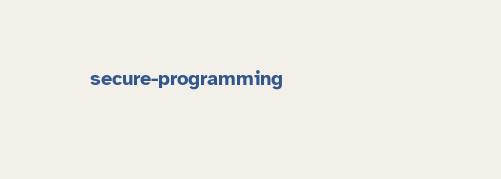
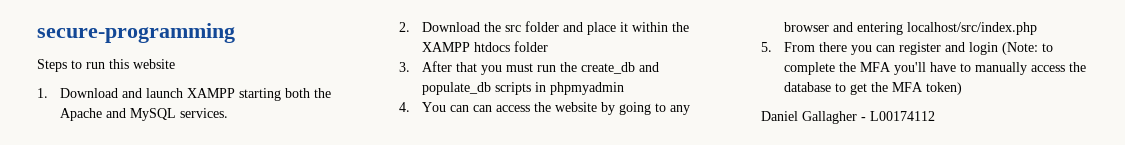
(283, 80) none -> [37,59,175,72] [37,88,331,101] [59,108,228,121] [399,21,689,35] [421,41,548,52] [399,61,659,75] [421,82,624,95] [399,102,690,115] [783,22,1037,35] [761,42,1053,55] [783,62,1086,75] [783,82,962,95] [761,111,935,124] // Steps to run this website // 1. Download and launch XAMPP starting both the Apache and MySQL services. // 2. Download the src folder and place it within the XAMPP htdocs folder // 3. After that you must run the create_db and populate_db scripts in phpmyadmin // 4. You can can access the website by going to any browser and entering localhost/src/index.php // 5. From there you can register and login (Note: to complete the MFA you'll have to manually access the database to get the MFA token) // Daniel Gallagher - L00174112

